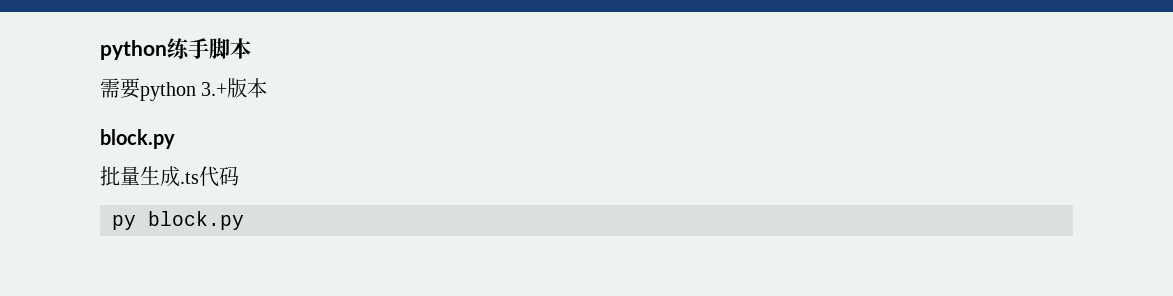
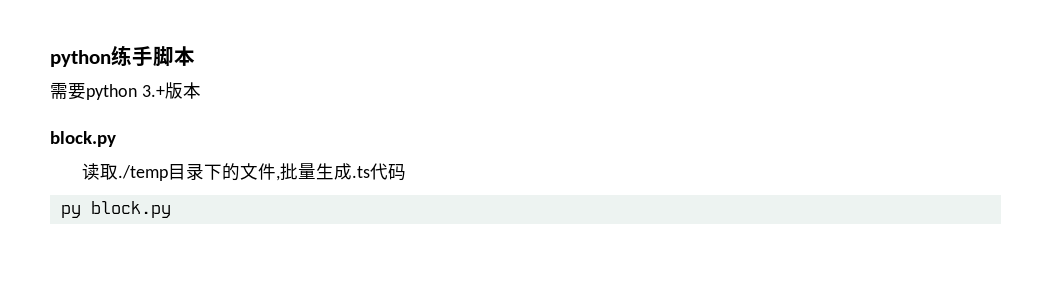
(175, 139) none -> [82,163,281,181] 读取./temp目录下的文件,

